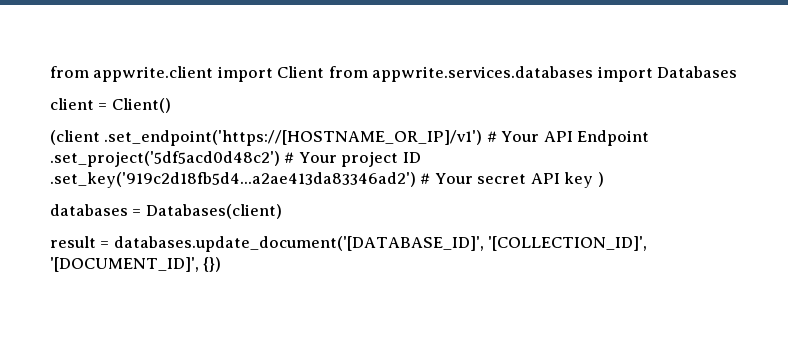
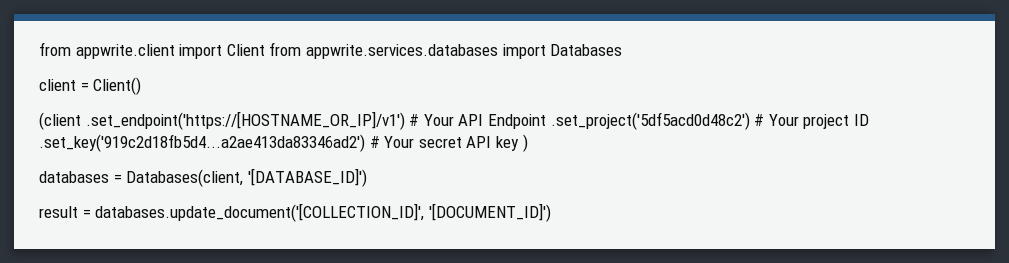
[145,204,282,219] Databases(client) -> [126,168,367,187] Databases(client, '[DATABASE_ID]')
[113,236,648,252] [50,257,222,272] databases.update_document('[DATABASE_ID]', '[COLLECTION_ID]', '[DOCUMENT_ID]', {}) -> [95,203,551,222] databases.update_document('[COLLECTION_ID]', '[DOCUMENT_ID]')

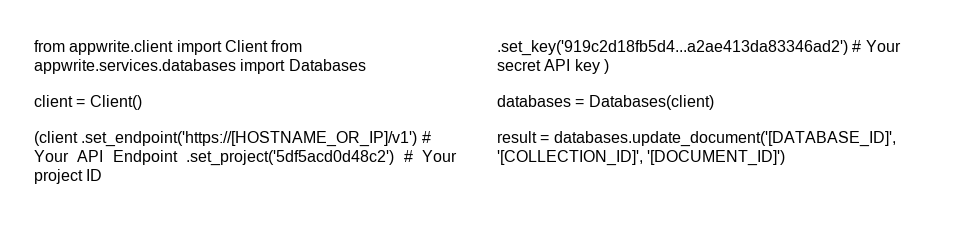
[126,168,367,187] Databases(client, '[DATABASE_ID]') -> [588,95,714,110] Databases(client)
[95,203,425,222] databases.update_document('[COLLECTION_ID]', -> [553,131,896,147] [497,150,643,166] databases.update_document('[DATABASE_ID]', '[COLLECTION_ID]',

